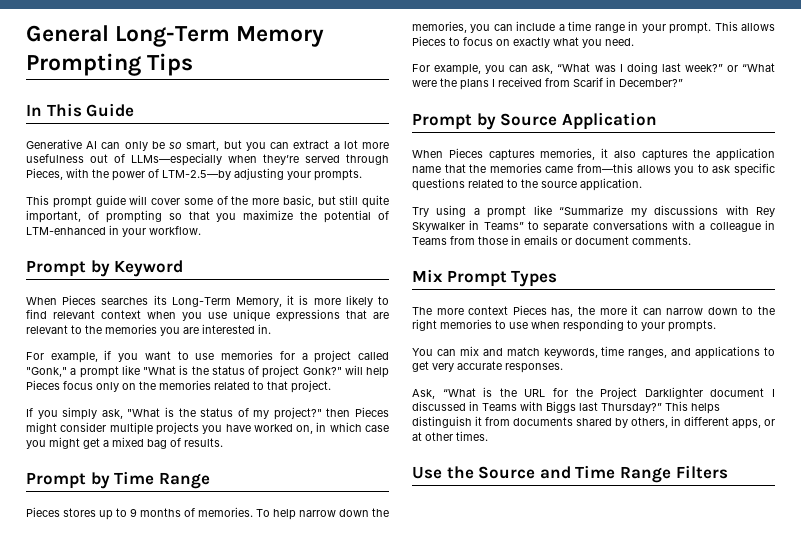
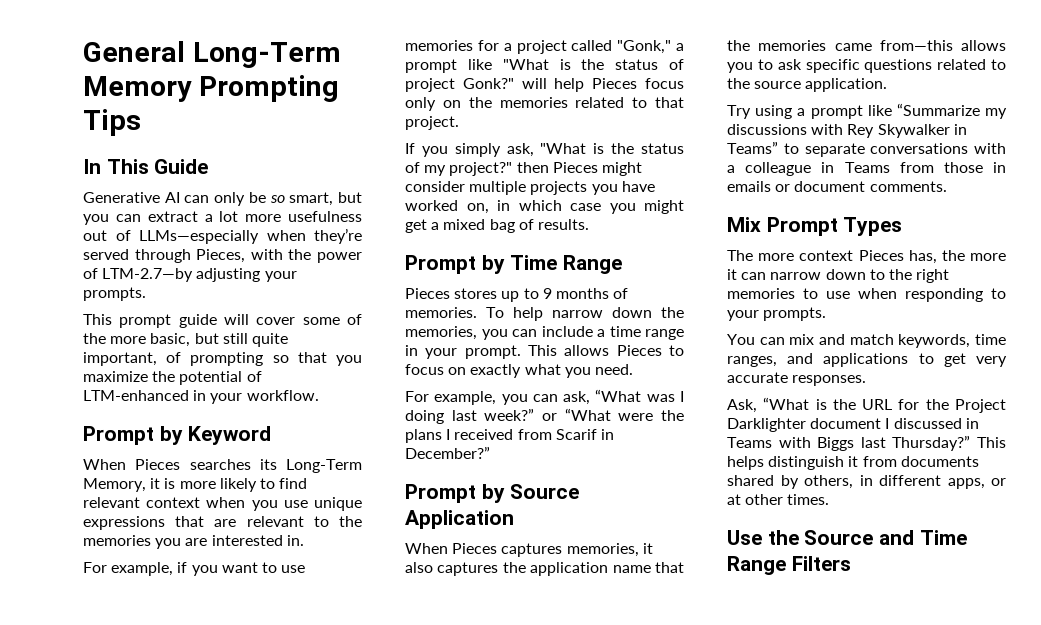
[162,170,231,180] LTM-2.5—by -> [102,268,194,282] LTM-2.7—by

